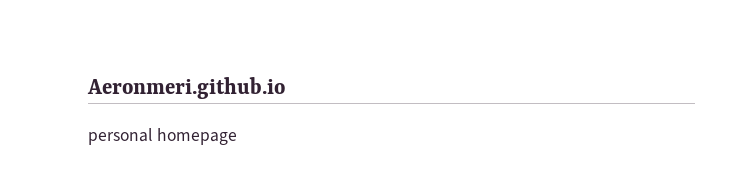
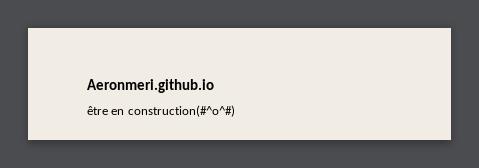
[88,128,237,145] personal homepage -> [87,105,235,117] être en construction(#^o^#)

